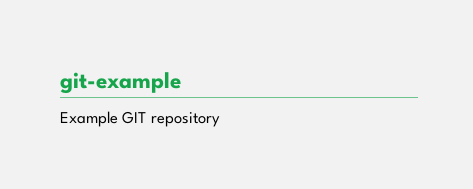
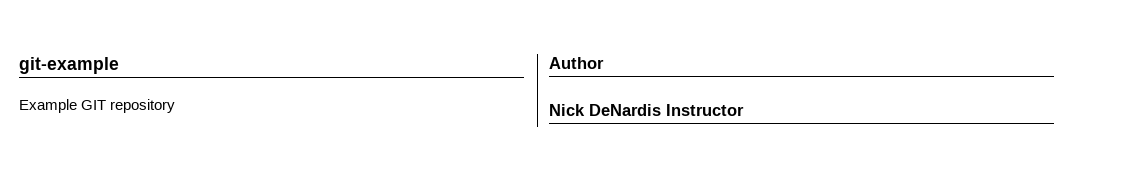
(220, 119) none -> [549,57,604,69] [549,104,744,116] // Author // Nick DeNardis Instructor

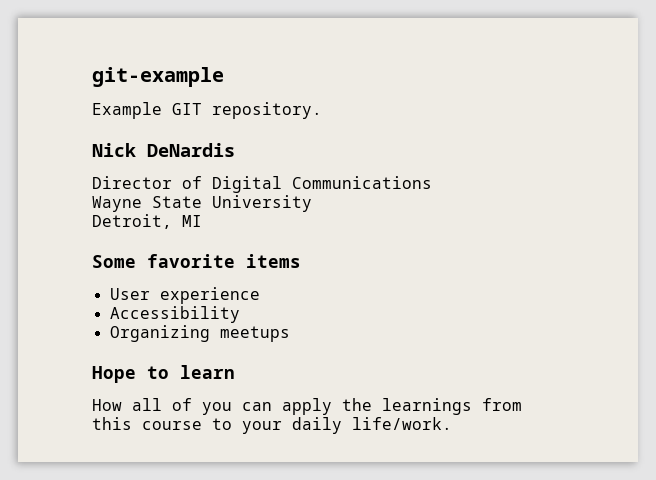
[110,99,176,113] [549,57,604,69] repository // Author -> [212,102,322,119] repository.
[666,104,744,116] Instructor -> [92,176,432,193] [92,195,312,212] [92,214,202,229] [92,254,301,268] [109,287,260,304] [109,306,240,323] [109,325,290,342] [92,365,235,383] [92,398,522,415] [92,417,452,434] // Director of Digital Communications // Wayne State University // Detroit, MI // Some favorite items // User experience // Accessibility // Organizing meetups // Hope to learn // How all of you can apply the learnings from this course to your daily life/work.

